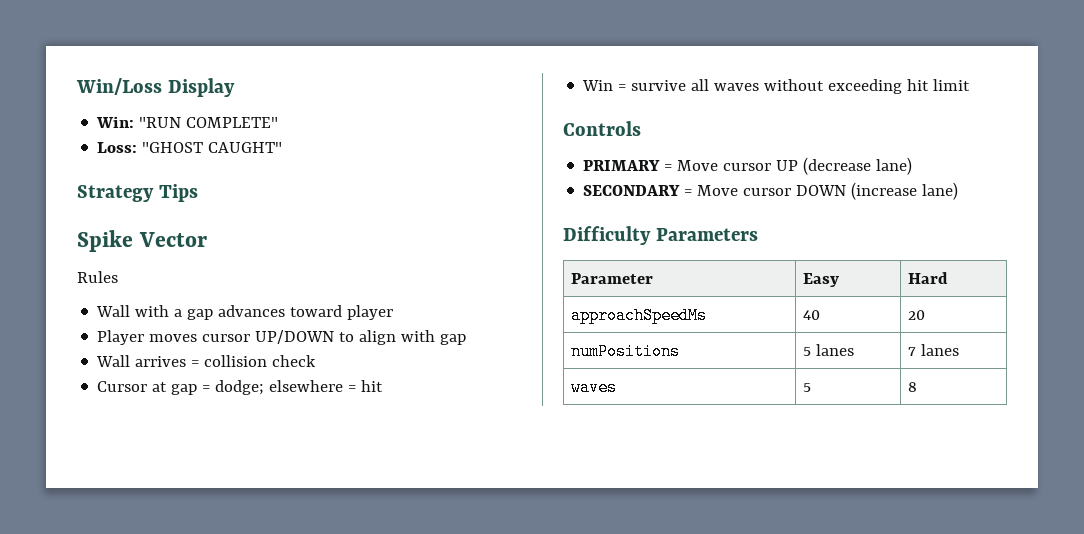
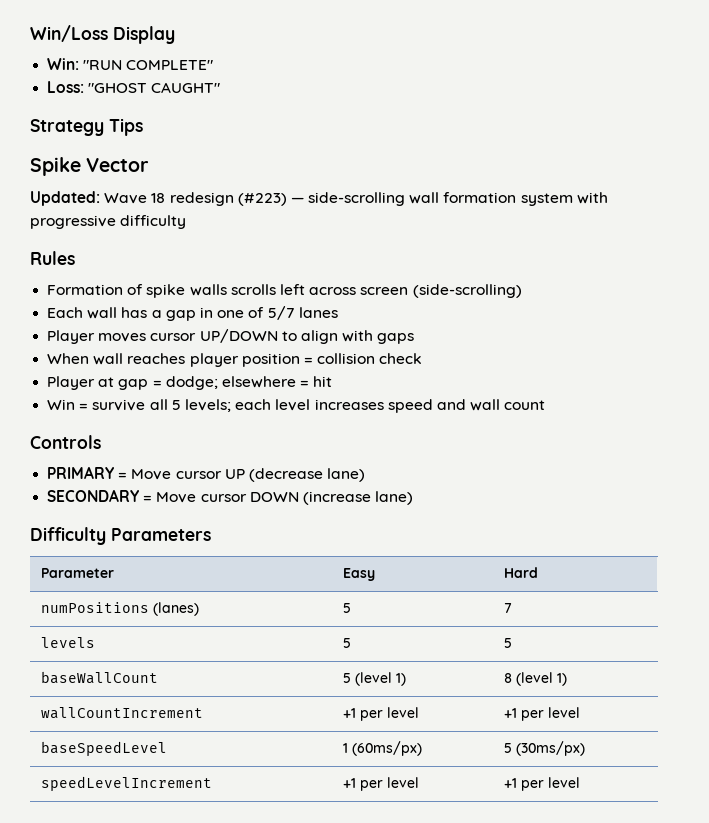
[77,271,118,283] [96,305,394,320] Rules // Wall with a gap advances toward player -> [30,191,608,206] [30,215,187,229] [30,251,75,265] [47,284,522,298] [47,306,338,321] Updated: Wave 18 redesign (#223) — side-scrolling wall formation system with progressive difficulty // Rules // Formation of spike walls scrolls left across screen (side-scrolling) // Each wall has a gap in one of 5/7 lanes
[440,334,467,345] [96,355,187,367] gap // Wall arrives -> [377,333,415,344] [47,353,300,367] gaps // When wall reaches player position
[97,381,148,392] Cursor -> [47,376,96,390] Player
[714,79,971,94] waves without exceeding hit limit -> [171,399,546,413] 5 levels; each level increases speed and wall count
[570,307,707,324] [802,310,820,320] [907,310,925,320] [570,343,680,360] [802,344,854,356] [907,344,959,356] [570,379,617,396] [802,383,811,392] [907,382,917,392] approachSpeedMs | 40 | 20 // numPositions | 5 lanes | 7 lanes // waves | 5 | 8 -> [40,602,199,616] [342,603,351,613] [503,603,512,613] [40,637,95,648] [342,638,351,648] [503,638,512,648] [40,671,158,684] [342,672,406,686] [503,672,567,686] [40,707,203,719] [342,707,419,721] [503,707,580,721] [40,741,167,756] [342,741,422,756] [503,741,585,756] [40,776,212,791] [342,777,419,791] [503,777,580,791] numPositions (lanes) | 5 | 7 // levels | 5 | 5 // baseWallCount | 5 (level 1) | 8 (level 1) // wallCountIncrement | +1 per level | +1 per level // baseSpeedLevel | 1 (60ms/px) | 5 (30ms/px) // speedLevelIncrement | +1 per level | +1 per level

